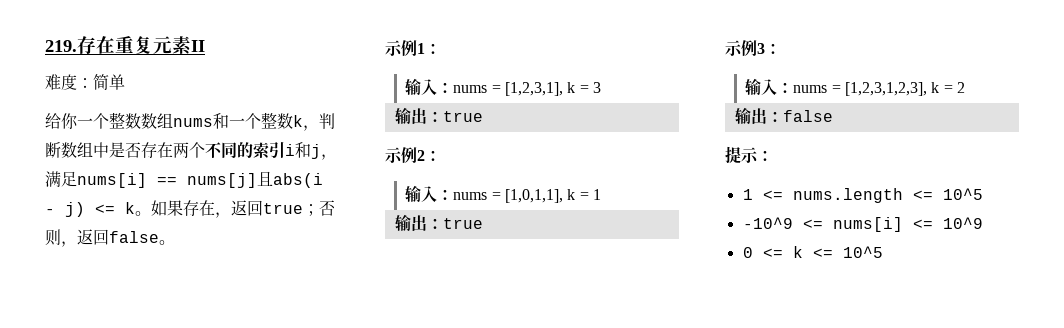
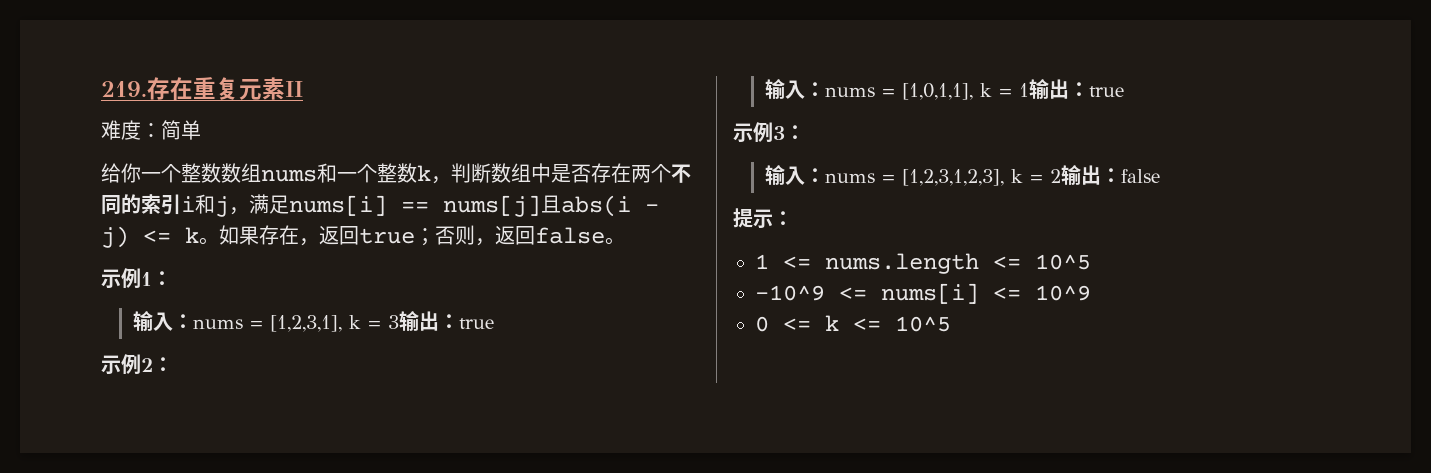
(602, 87) // -> (399, 322) none
(602, 194) // -> (1029, 90) none
(966, 87) // -> (1061, 176) none

